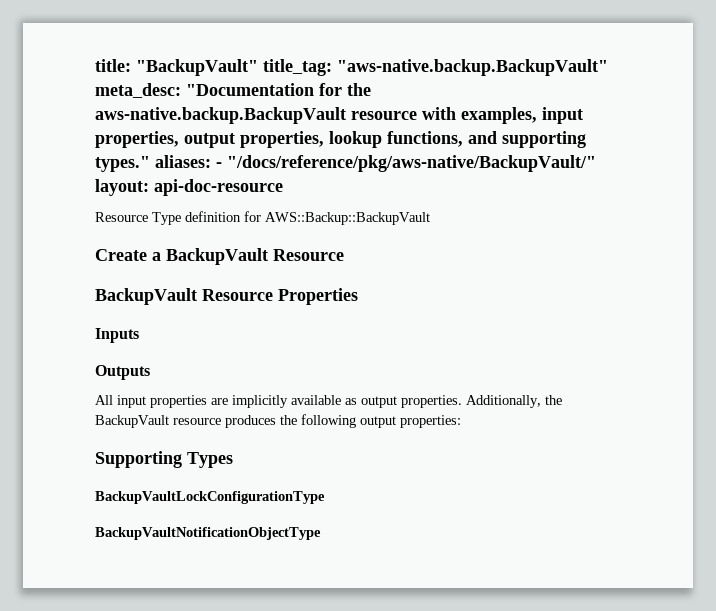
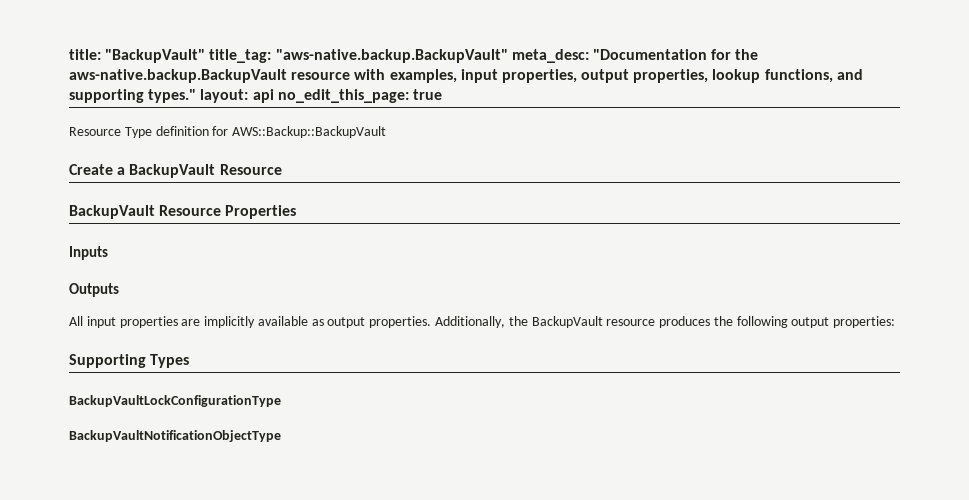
[155,155,596,172] [95,179,283,196] aliases: - "/docs/reference/pkg/aws-native/BackupVault/" layout: api-doc-resource -> [200,89,442,103] layout: api no_edit_this_page: true

